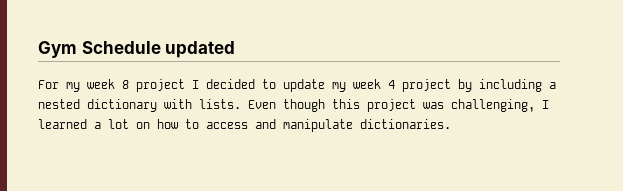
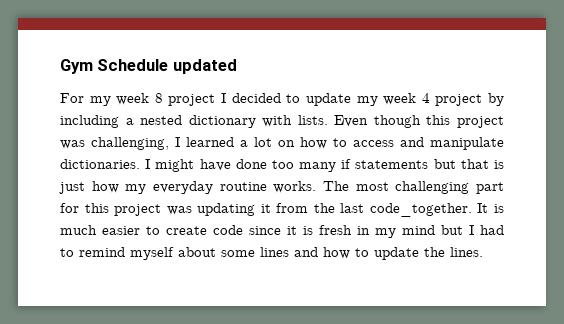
(451, 124) none -> [145,159,505,172] [59,181,505,194] [60,203,504,217] [60,225,504,238] [60,247,483,260] I might have done too many if statements but that is just how my everyday routine works. The most challenging part for this project was updating it from the last code_together. It is much easier to create code since it is fresh in my mind but I had to remind myself about some lines and how to update the lines.

